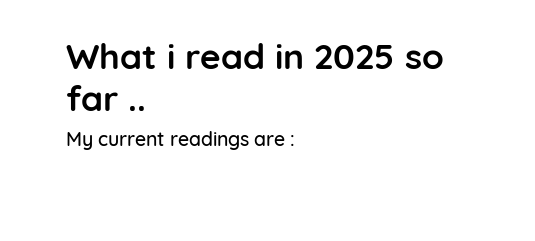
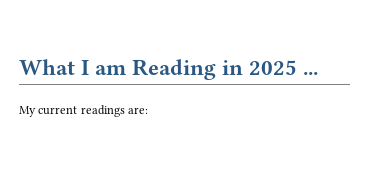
[167,43,444,69] [66,85,146,111] i read in 2025 so far .. -> [81,59,319,80] I am Reading in 2025 ...
[253,135,296,146] are : -> [128,107,149,114] are:

